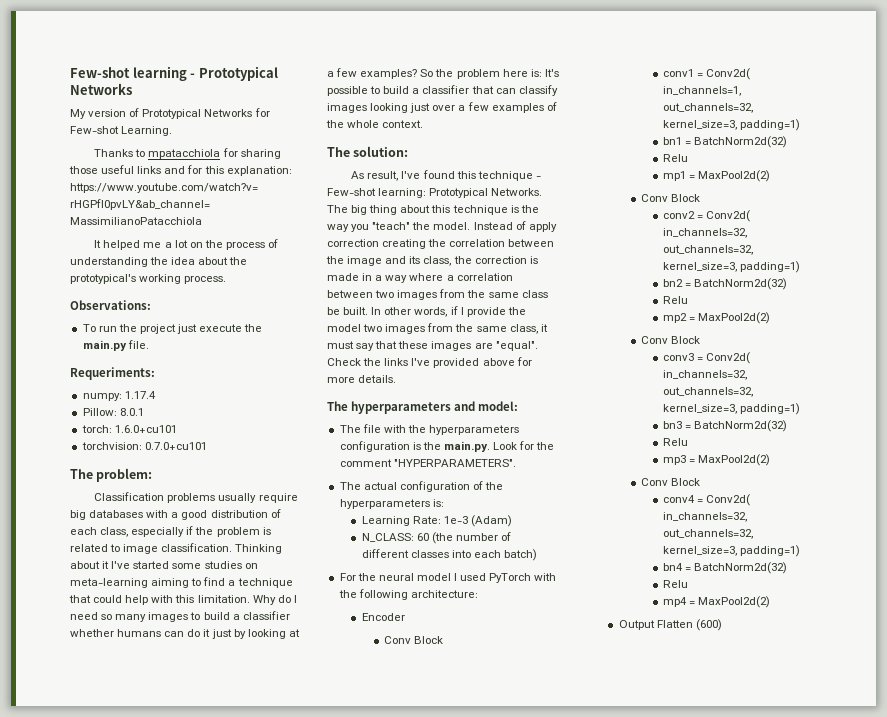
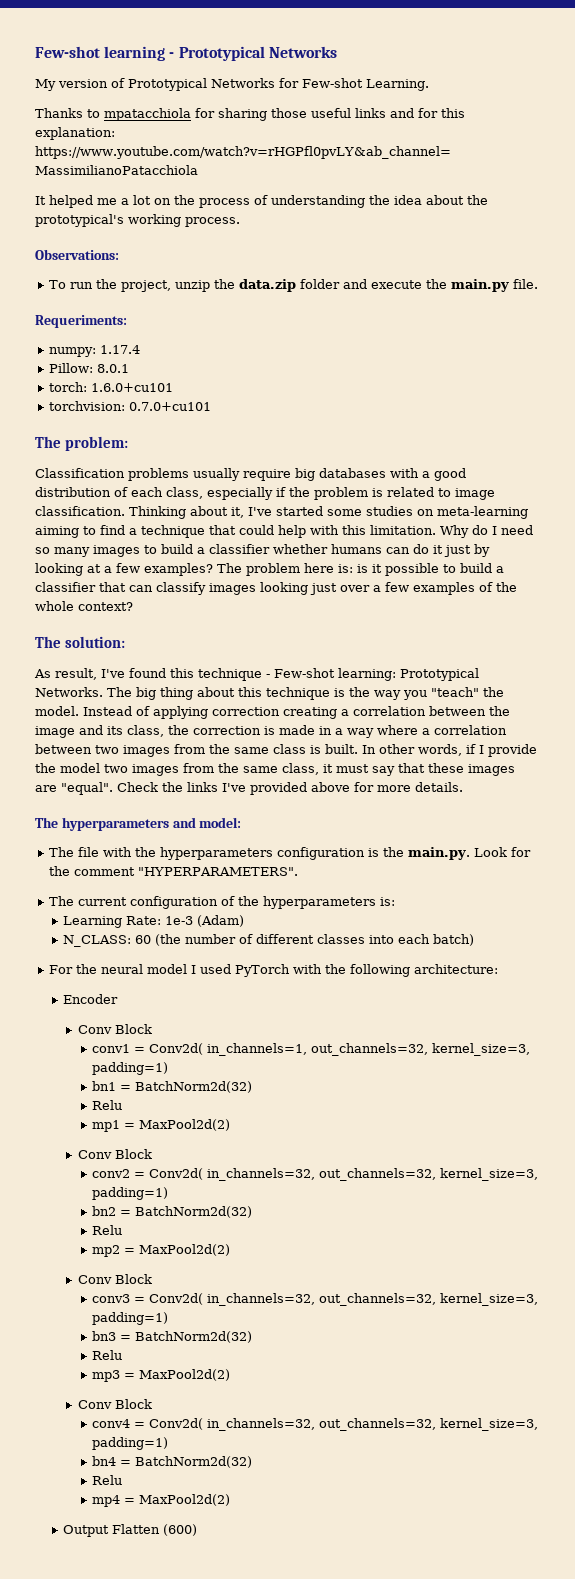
[139,324,198,334] project just -> [120,279,367,292] project, unzip the data.zip folder and
[102,561,110,569] it -> [231,507,244,518] it,
[420,69,454,77] So the -> [217,563,242,573] The
[544,69,559,77] It's -> [357,564,382,573] is it
[382,120,424,128] context. -> [78,602,133,611] context?
[528,222,557,232] apply -> [153,706,208,719] applying
[428,239,447,247] the -> [341,709,349,716] a
[327,307,340,315] be -> [310,745,321,754] is
[363,482,397,490] actual -> [77,897,127,906] current

